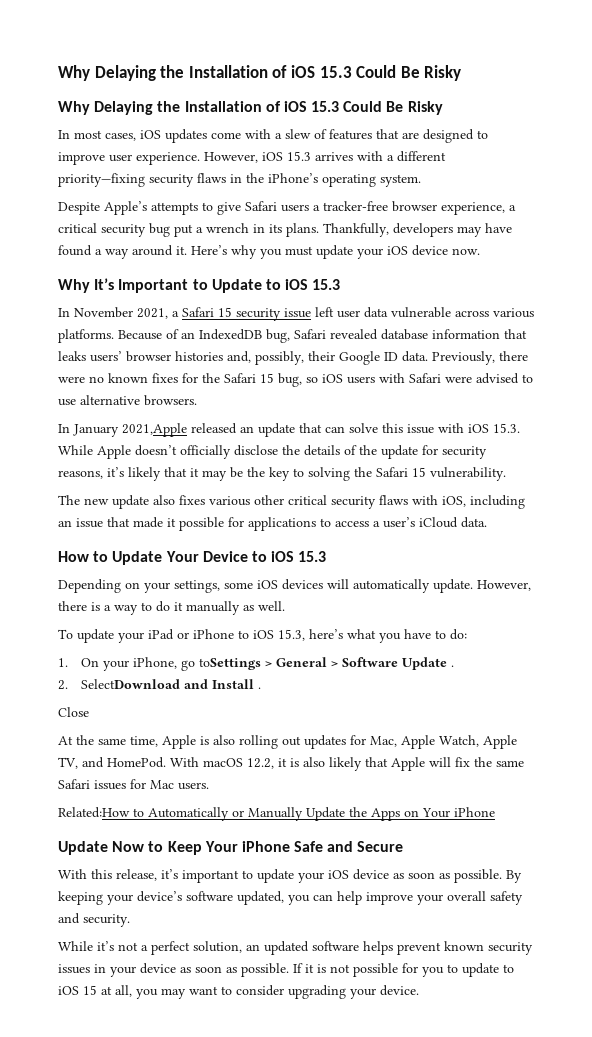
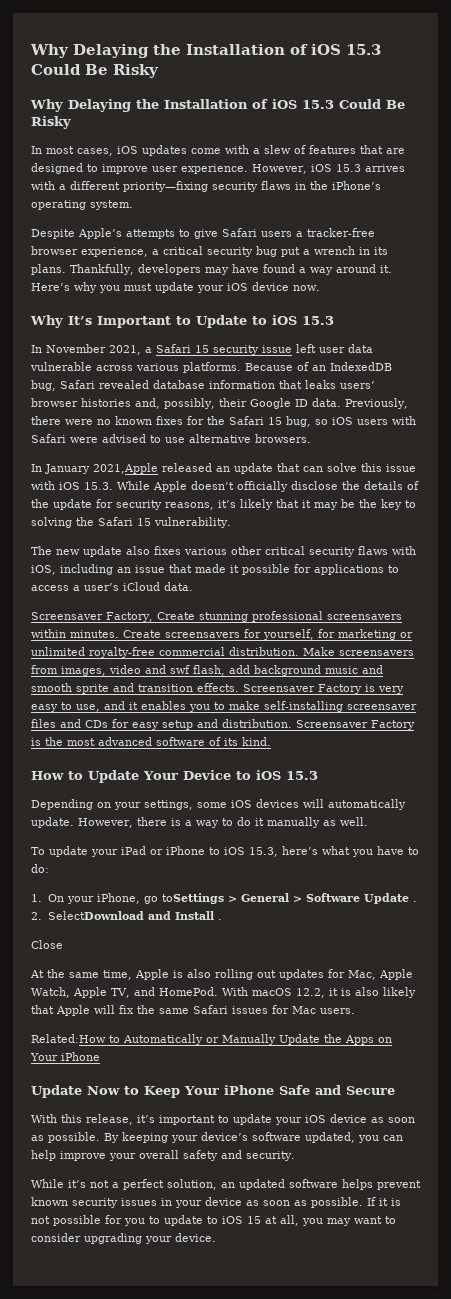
(487, 522) none -> [31,611,402,622] [31,629,413,640] [31,647,414,658] [31,665,383,676] [31,683,404,694] [31,701,417,712] [31,719,415,730] [31,737,271,746] // Screensaver Factory, Create stunning professional screensavers within minutes. Create screensavers for yourself, for marketing or unlimited royalty-free commercial distribution. Make screensavers from images, video and swf flash, add background music and smooth sprite and transition effects. Screensaver Factory is very easy to use, and it enables you to make self-installing screensaver files and CDs for easy setup and distribution. Screensaver Factory is the most advanced software of its kind.

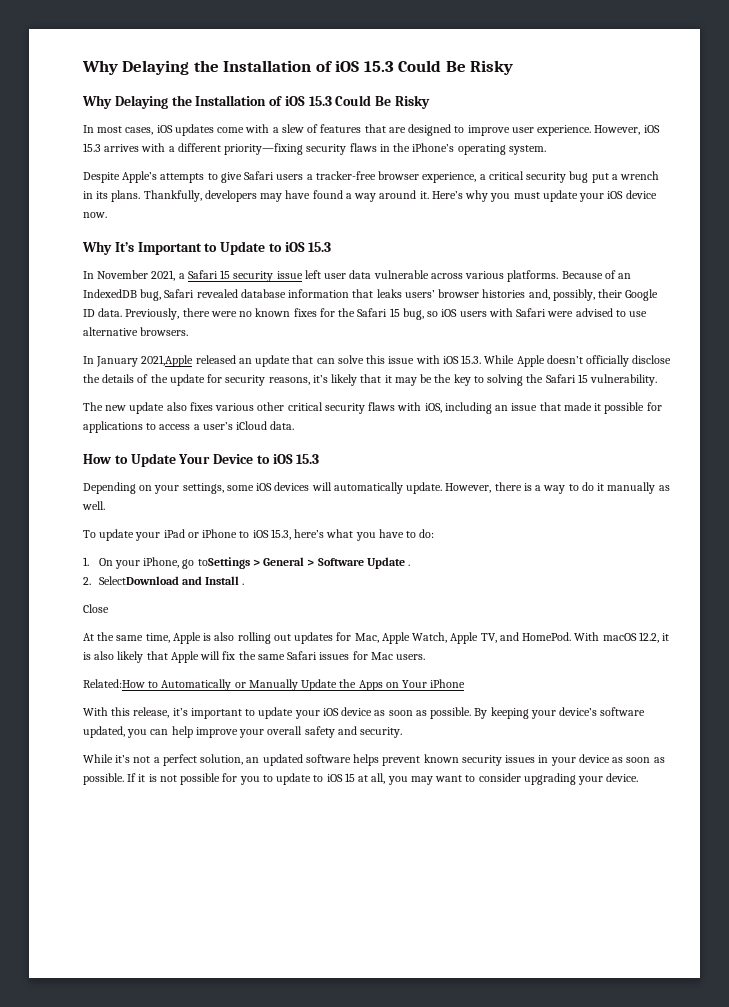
[31,611,402,622] [31,629,413,640] [31,647,414,658] [31,665,383,676] [31,683,404,694] [31,701,417,712] [31,719,415,730] [31,737,271,746] // Screensaver Factory, Create stunning professional screensavers within minutes. Create screensavers for yourself, for marketing or unlimited royalty-free commercial distribution. Make screensavers from images, video and swf flash, add background music and smooth sprite and transition effects. Screensaver Factory is very easy to use, and it enables you to make self-installing screensaver files and CDs for easy setup and distribution. Screensaver Factory is the most advanced software of its kind. -> (295, 425) none
[31,1085,395,1098] // Update Now to Keep Your iPhone Safe and Secure -> (466, 683) none

